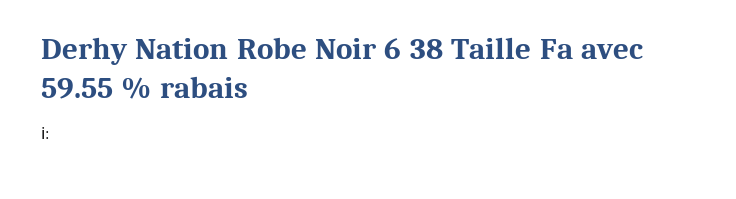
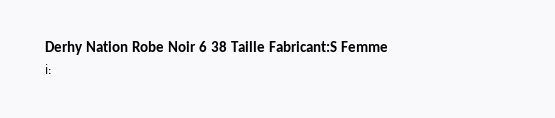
[539,39,643,59] [41,76,248,99] Fa avec 59.55 % rabais -> [269,41,389,52] Fabricant:S Femme

